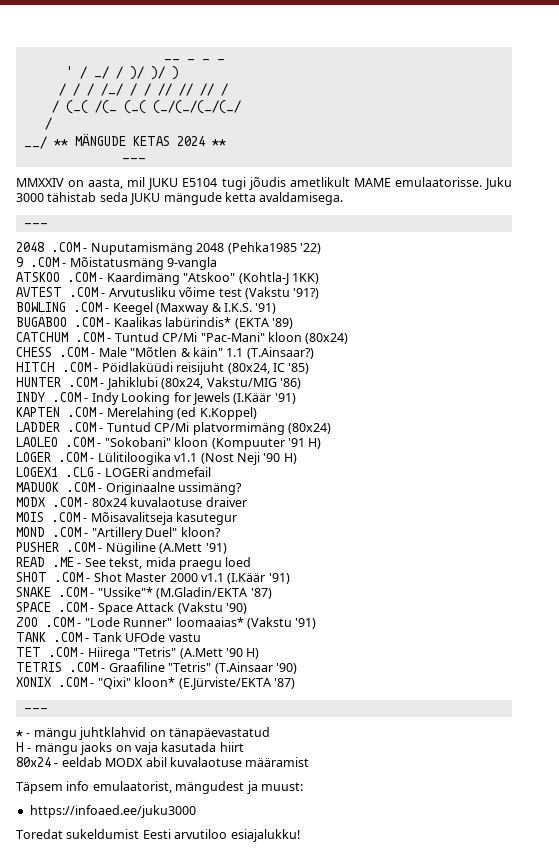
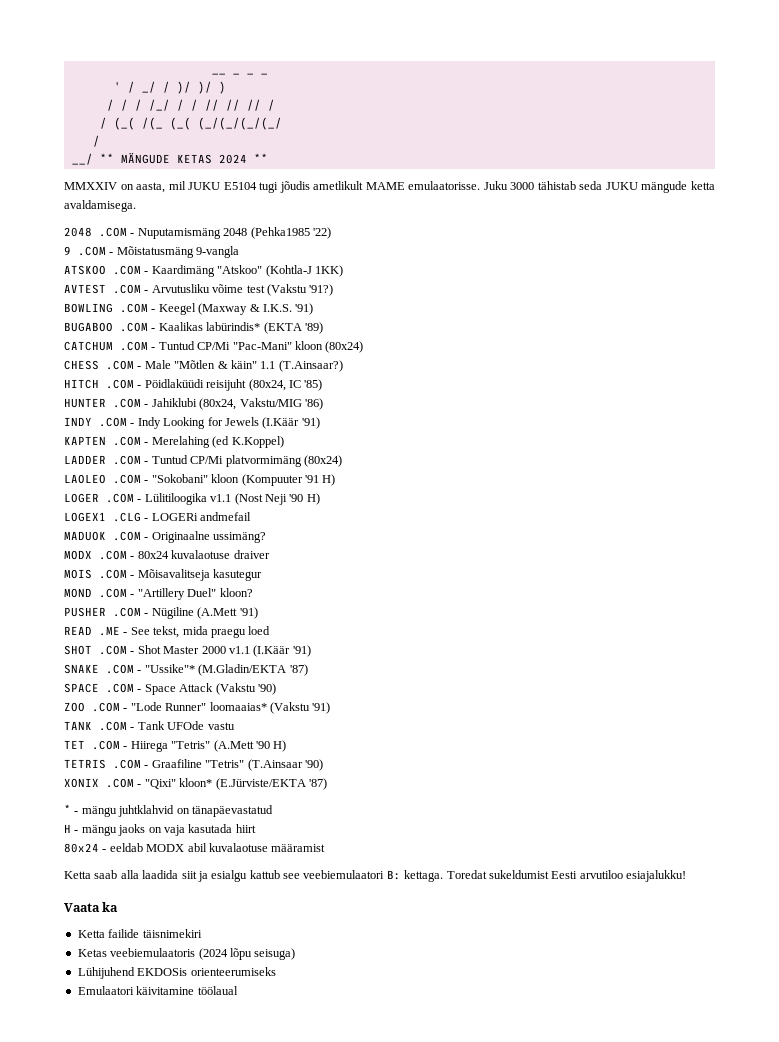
[121,158,146,162] // --- -> (268, 158) none
[23,223,48,227] // --- -> (136, 206) none
[23,708,48,712] // --- -> (327, 784) none
[16,781,303,794] [29,805,196,818] Täpsem info emulaatorist, mängudest ja muust: // https://infoaed.ee/juku3000 // -> [64,870,444,882] Ketta saab alla laadida siit ja esialgu kattub see veebiemulaatori B: kettaga.
(300, 835) none -> [64,902,119,912] [77,929,202,938] [77,948,296,960] [77,967,276,979] [77,986,238,995] // Vaata ka // Ketta failide täisnimekiri // Ketas veebiemulaatoris (2024 lõpu seisuga) // Lühijuhend EKDOSis orienteerumiseks // Emulaatori käivitamine töölaual

